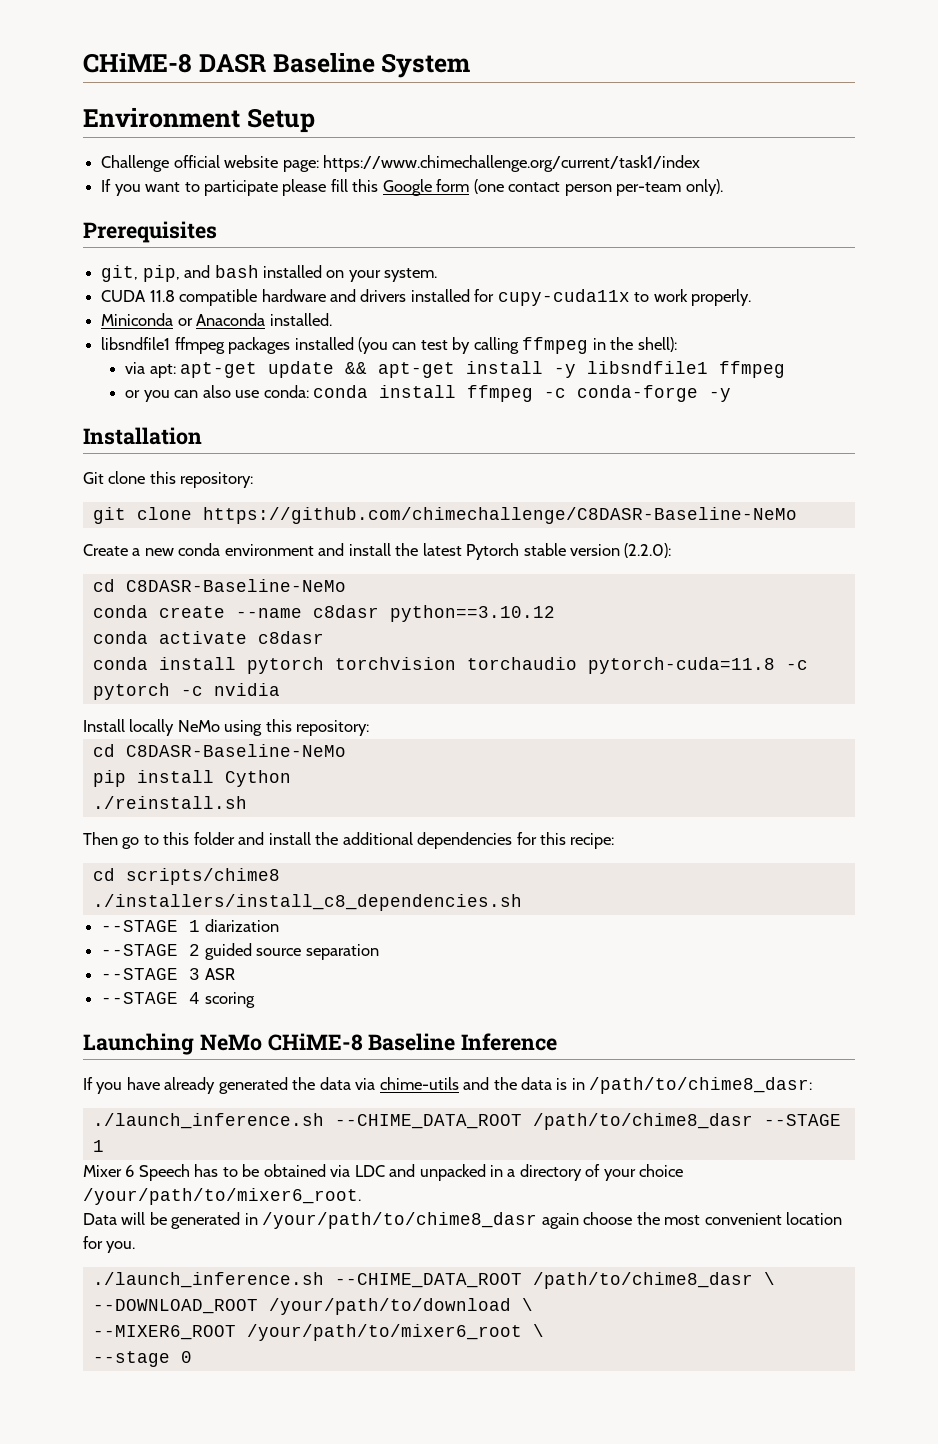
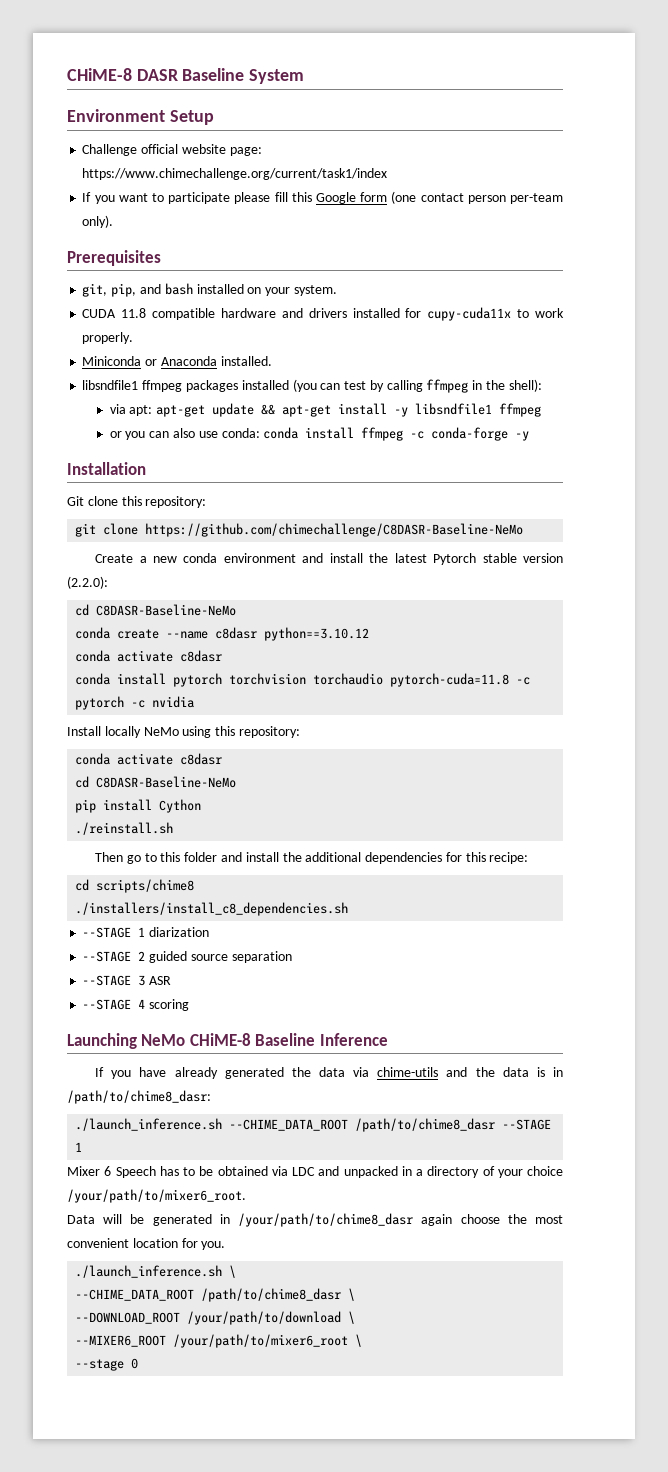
(370, 728) none -> [75,753,223,765] // conda activate c8dasr
(324, 1280) none -> [229,1265,237,1278] \ //

